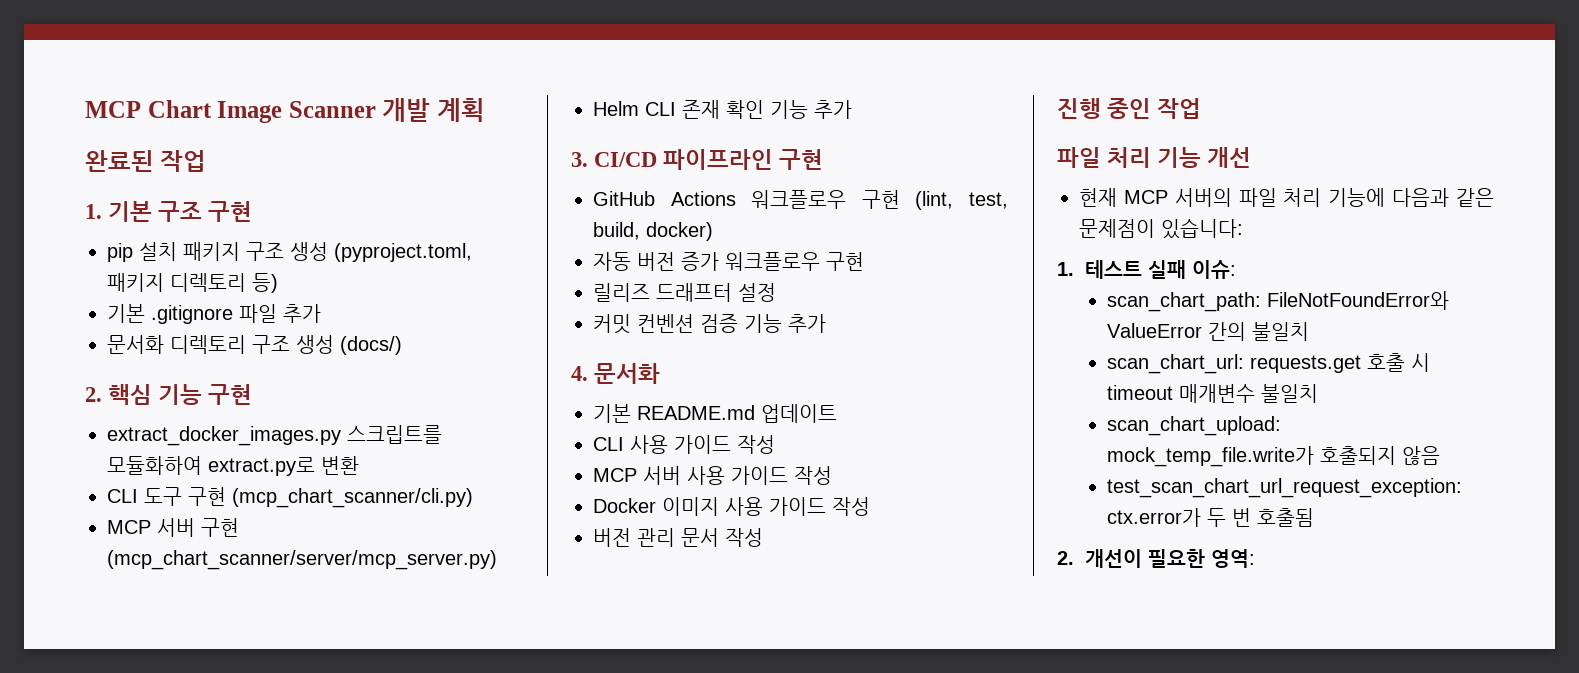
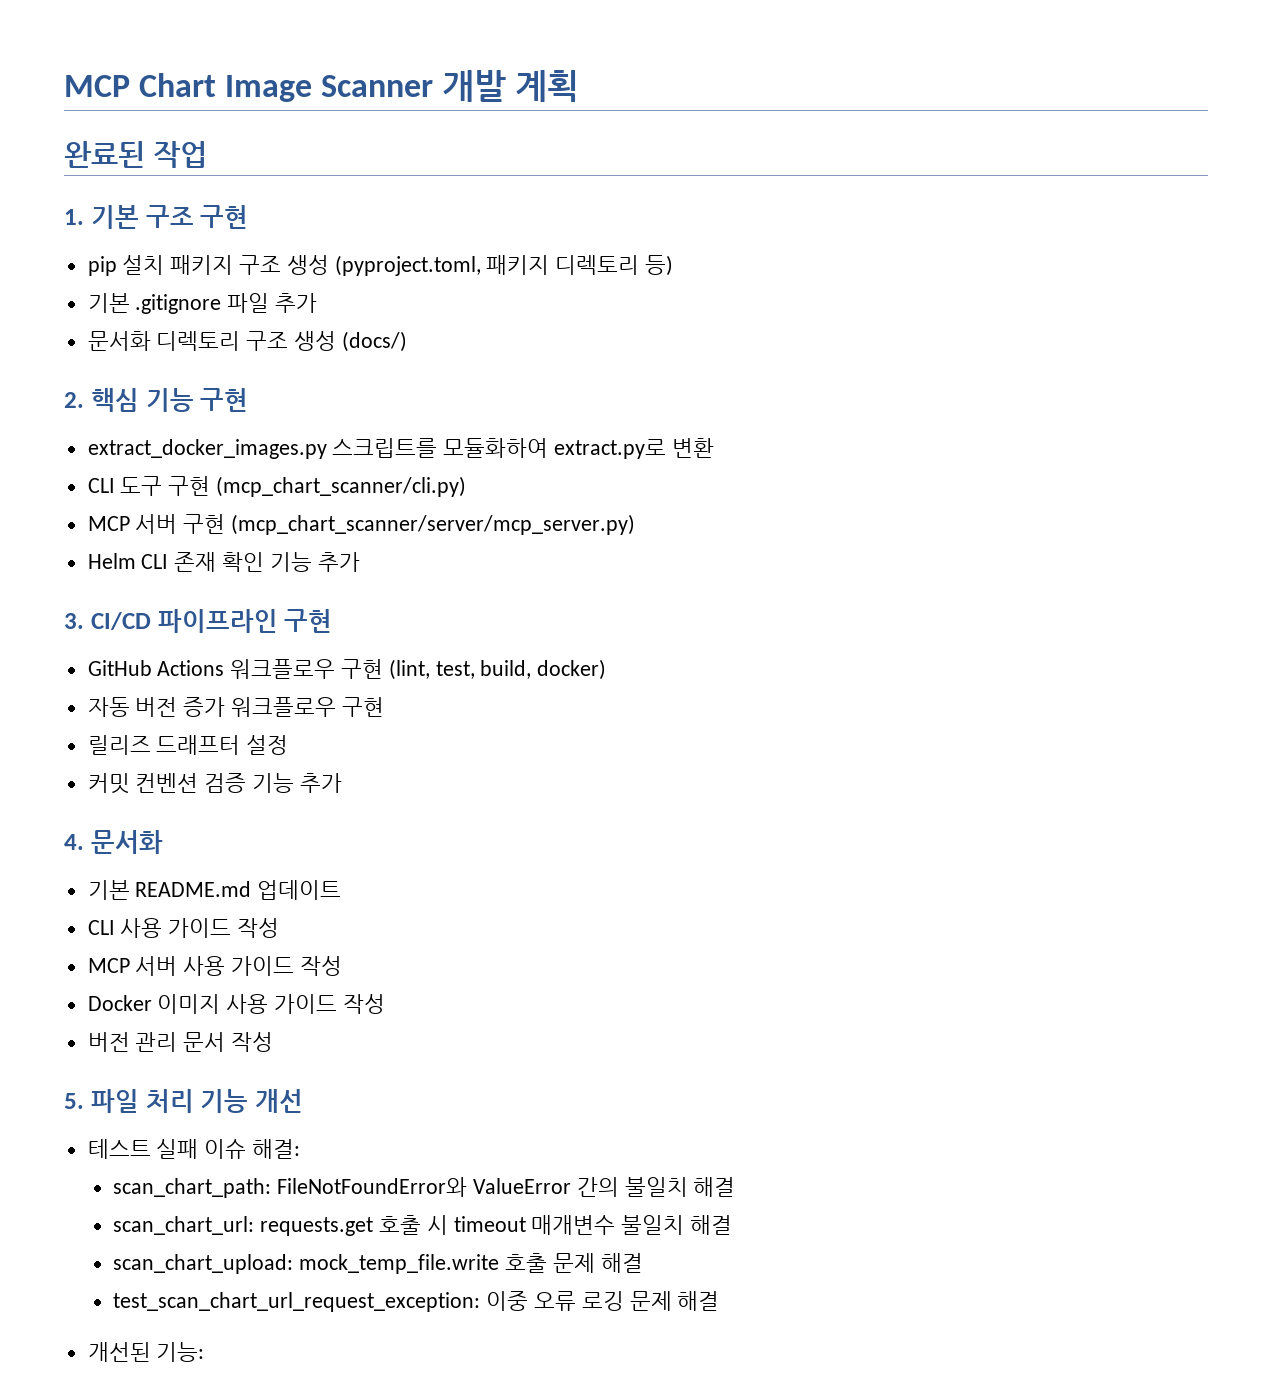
[1057,98,1202,119] 진행 중인 작업 // -> [64,1093,84,1109] 5.
[1079,188,1494,207] [1079,218,1243,239] [1057,260,1237,279] 현재 MCP 서버의 파일 처리 기능에 다음과 같은 문제점이 있습니다: // 1. 테스트 실패 이슈: -> [87,1139,301,1159] 테스트 실패 이슈 해결:
(1310, 331) none -> [693,1177,736,1197] 해결
(1319, 393) none -> [690,1215,733,1235] 해결
[1107,446,1441,467] [1107,478,1463,498] [1107,508,1315,527] [1057,549,1256,568] mock_temp_file.write가 호출되지 않음 // test_scan_chart_url_request_exception: ctx.error가 두 번 호출됨 // 2. 개선이 필요한 영역: -> [299,1253,643,1274] [113,1291,720,1312] [87,1342,205,1362] mock_temp_file.write 호출 문제 해결 // test_scan_chart_url_request_exception: 이중 오류 로깅 문제 해결 // 개선된 기능:

